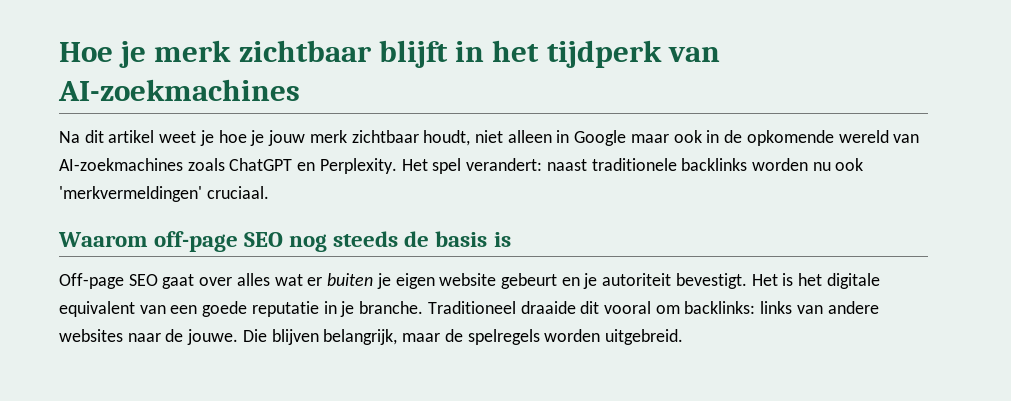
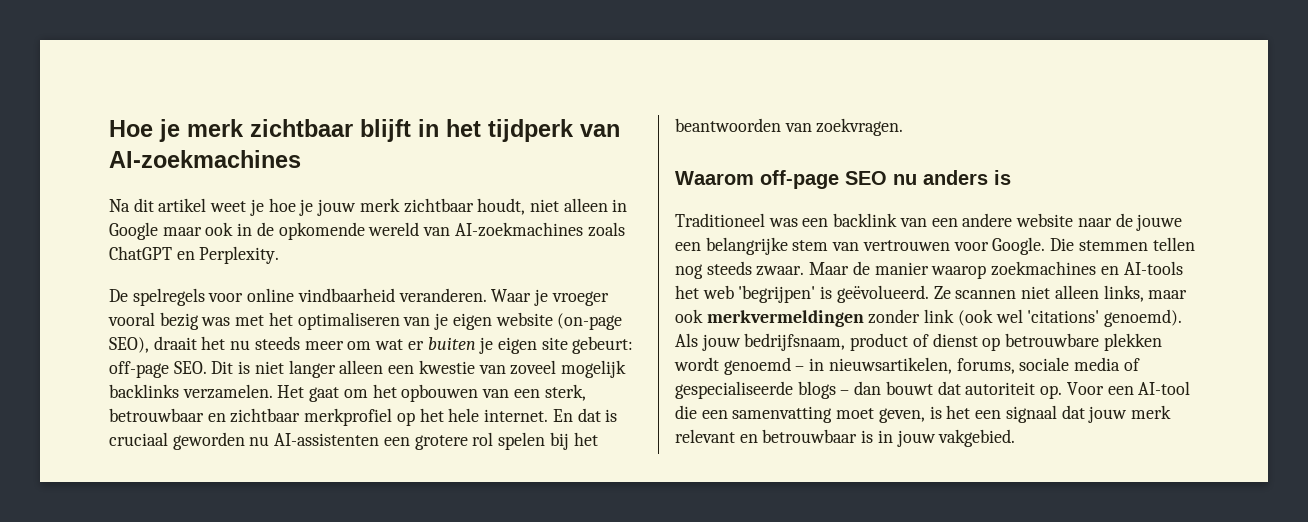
[401,158,864,174] [59,186,269,202] [58,231,511,252] [59,273,270,289] Het spel verandert: naast traditionele backlinks worden nu ook 'merkvermeldingen' cruciaal. // Waarom off-page SEO nog steeds de basis is // Off-page SEO gaat over alles -> [109,288,609,306] [108,312,623,330] [109,336,372,353] // De spelregels voor online vindbaarheid veranderen. Waar je vroeger vooral bezig was met het optimaliseren van je eigen website (on-page SEO), draait het nu steeds meer om
[439,273,880,289] [59,301,879,317] [59,329,683,345] website gebeurt en je autoriteit bevestigt. Het is het digitale equivalent van een goede reputatie in je branche. Traditioneel draaide dit vooral om backlinks: links van andere websites naar de jouwe. Die blijven belangrijk, maar de spelregels worden uitgebreid. -> [541,336,634,354] [109,360,626,378] [109,384,586,402] [109,408,618,426] [109,432,598,450] [675,118,904,136] [675,170,1011,189] [675,213,1183,231] [675,237,1195,255] [675,261,1183,279] [675,285,1188,303] [675,309,1183,327] [675,333,1162,351] [674,357,1140,375] [675,381,1191,399] [675,405,1171,423] [675,429,1016,447] site gebeurt: off-page SEO. Dit is niet langer alleen een kwestie van zoveel mogelijk backlinks verzamelen. Het gaat om het opbouwen van een sterk, betrouwbaar en zichtbaar merkprofiel op het hele internet. En dat is cruciaal geworden nu AI-assistenten een grotere rol spelen bij het beantwoorden van zoekvragen. // Waarom off-page SEO nu anders is // Traditioneel was een backlink van een andere website naar de jouwe een belangrijke stem van vertrouwen voor Google. Die stemmen tellen nog steeds zwaar. Maar de manier waarop zoekmachines en AI-tools het web 'begrijpen' is geëvolueerd. Ze scannen niet alleen links, maar ook merkvermeldingen zonder link (ook wel 'citations' genoemd). Als jouw bedrijfsnaam, product of dienst op betrouwbare plekken wordt genoemd – in nieuwsartikelen, forums, sociale media of gespecialiseerde blogs – dan bouwt dat autoriteit op. Voor een AI-tool die een samenvatting moet geven, is het een signaal dat jouw merk relevant en betrouwbaar is in jouw vakgebied.

